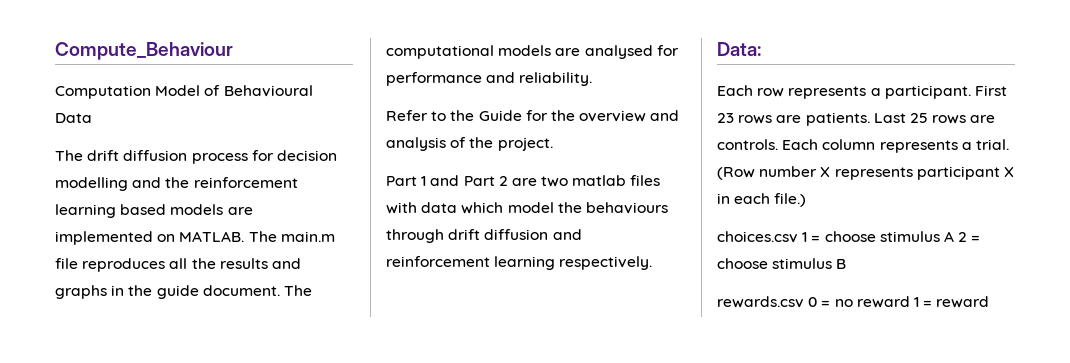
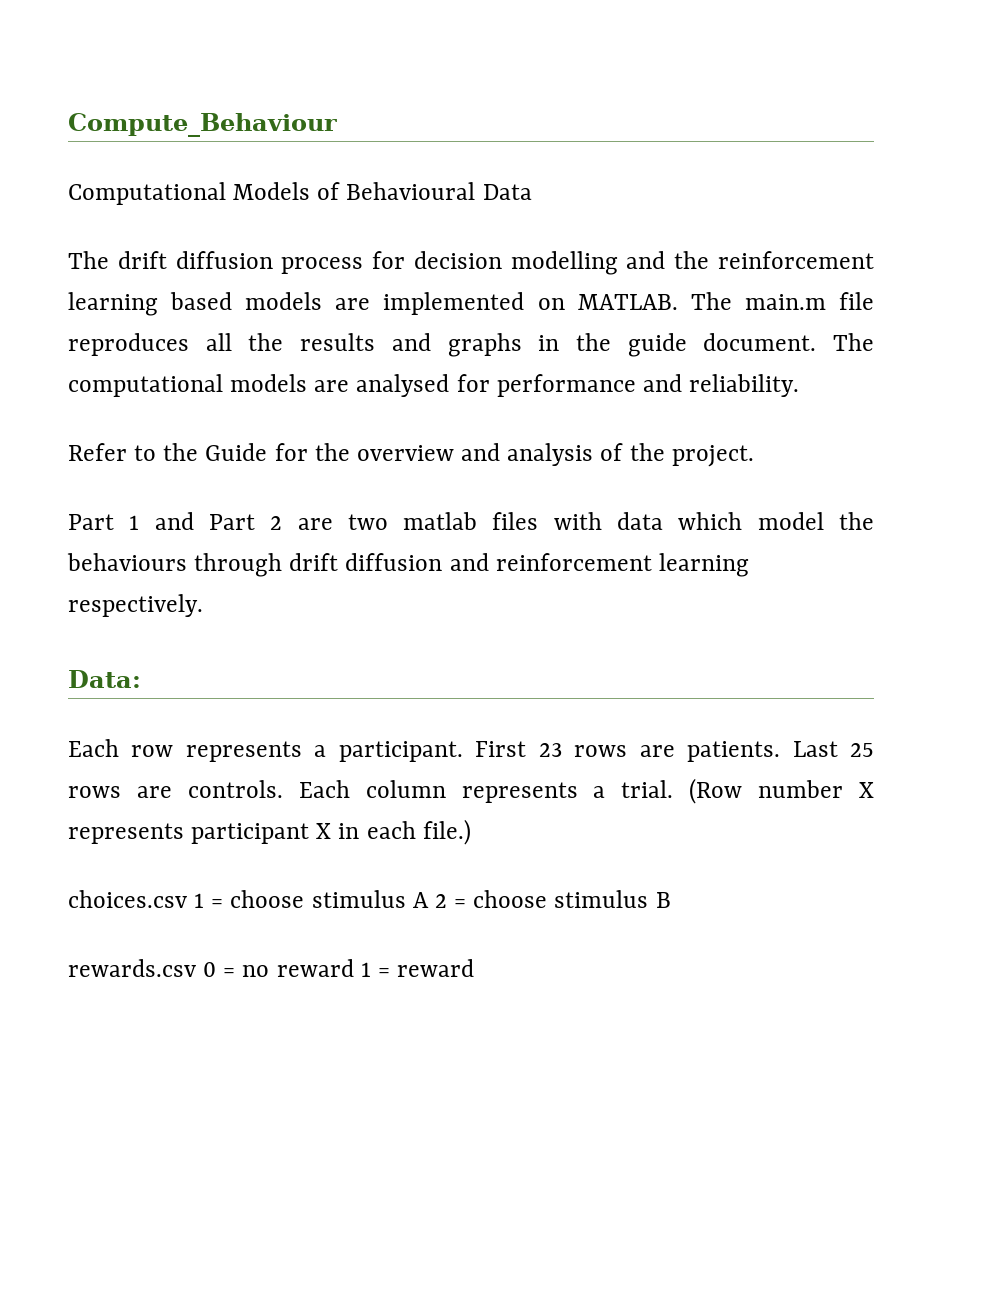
[55,85,201,99] Computation Model -> [68,182,311,205] Computational Models

